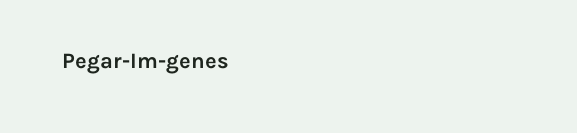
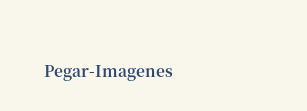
[62,53,229,74] Pegar-Im-genes -> [44,65,173,81] Pegar-Imagenes

